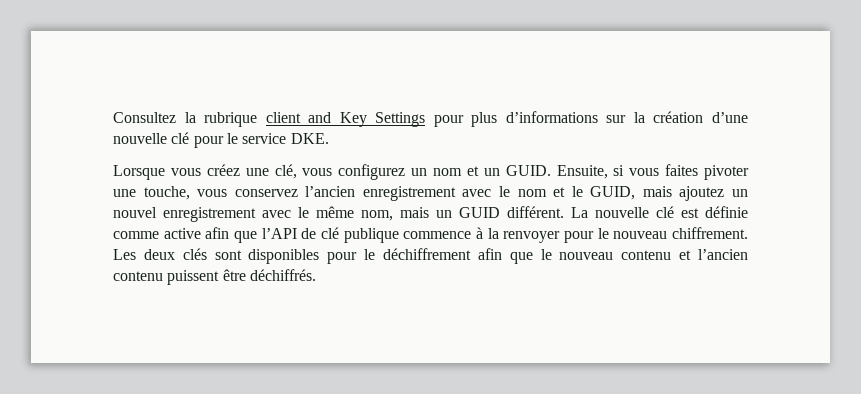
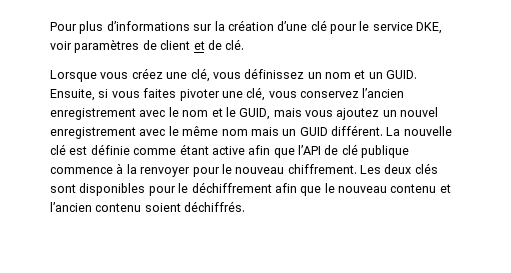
[113,112,464,127] Consultez la rubrique client and Key Settings pour -> [50,22,77,31] Pour
[113,133,167,144] nouvelle -> (308, 26) none
[290,133,329,144] DKE. -> [416,22,443,34] [50,39,245,53] DKE, voir paramètres de client et de clé.
[338,164,406,180] configurez -> [244,68,305,79] définissez
[143,186,190,200] touche, -> [246,87,266,101] clé,
(672, 191) none -> [305,110,333,117] vous
[361,210,393,221] nom, -> [221,129,248,136] nom
(159, 235) none -> [179,144,209,155] étant
[167,269,246,285] puissent être -> [144,203,181,212] soient

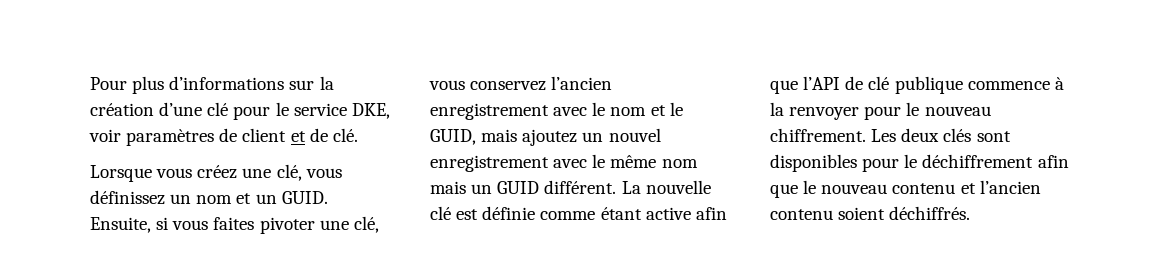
[305,110,333,117] vous -> (518, 135) none

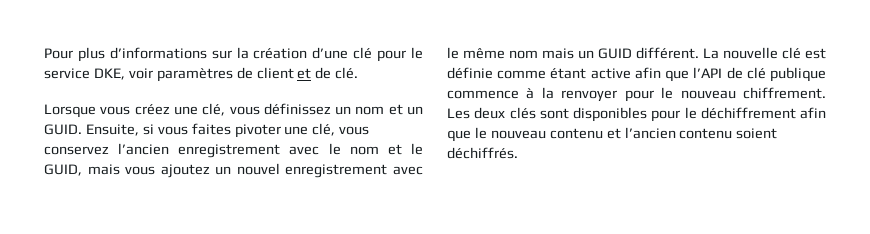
(518, 135) none -> [125,166,156,175] vous

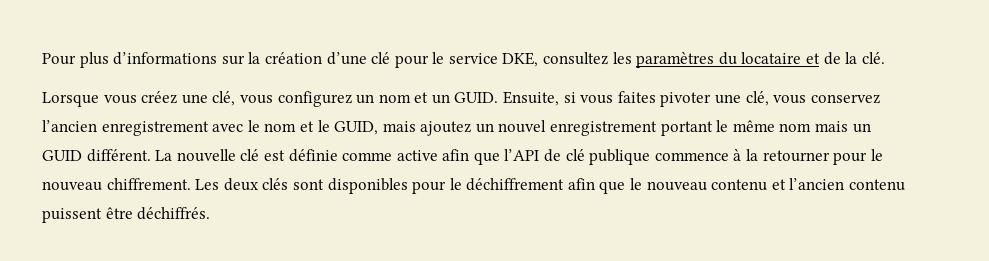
[128,67,294,82] voir paramètres de client -> [543,52,802,68] consultez les paramètres du locataire
(332, 73) none -> [845,52,858,64] la
[263,103,331,115] définissez -> [277,91,352,107] configurez
[125,166,156,175] vous -> (416, 126) none
[393,166,423,175] avec -> [660,121,713,136] portant
[550,68,587,79] étant -> (393, 156) none
[561,90,618,102] renvoyer -> [762,150,830,162] retourner
[736,128,778,139] soient -> [42,207,133,223] puissent être

